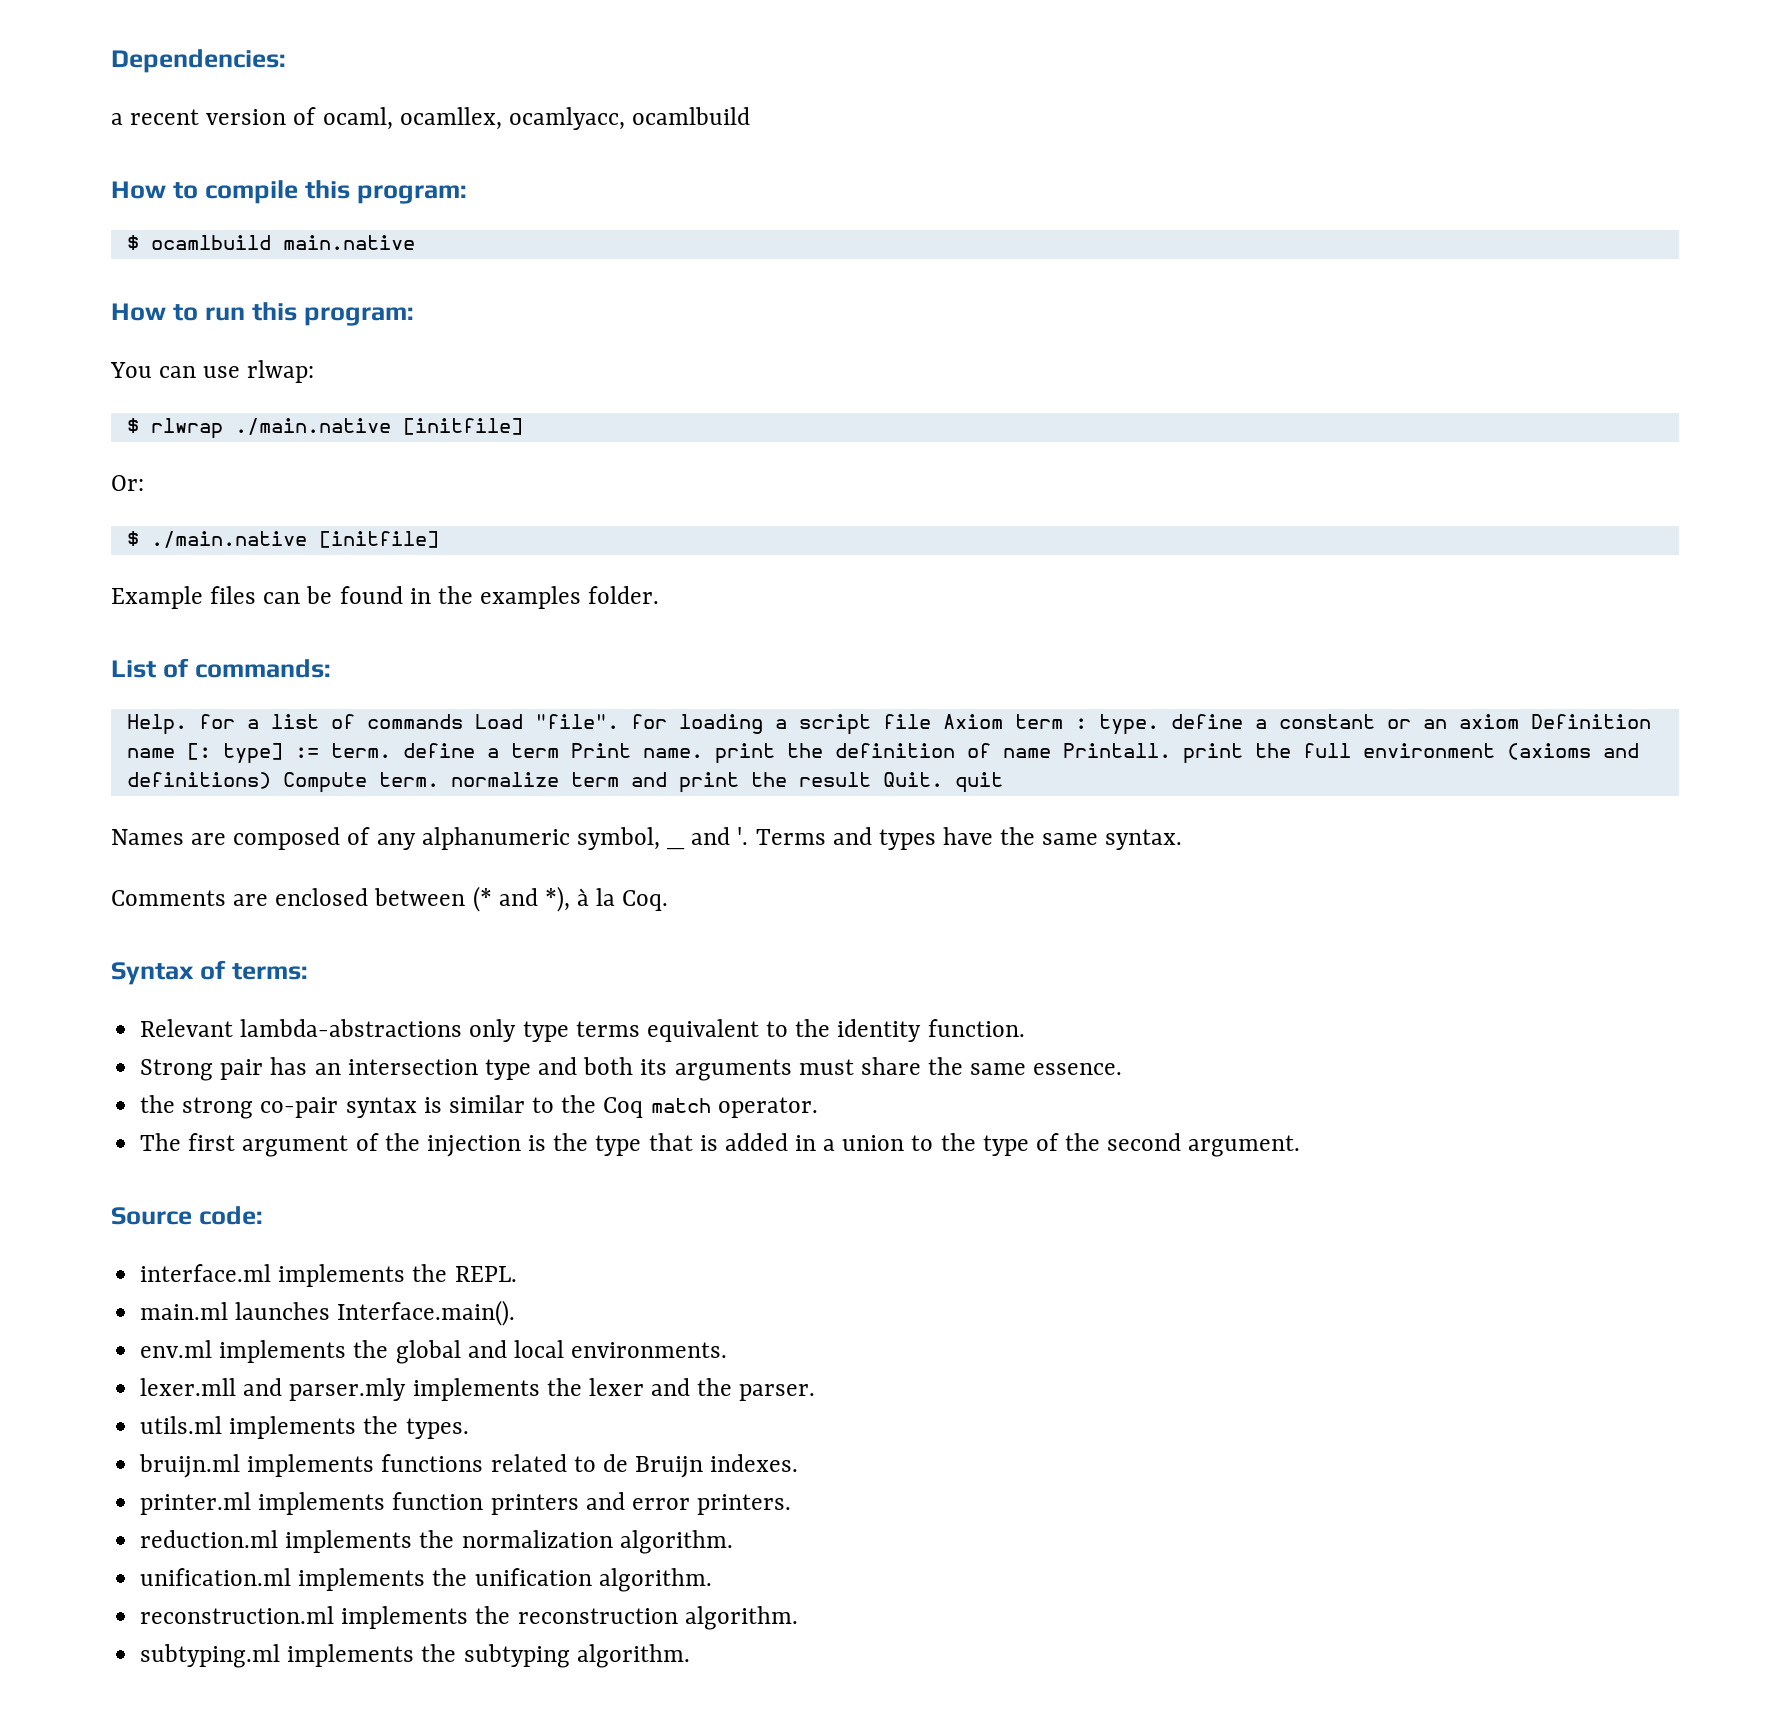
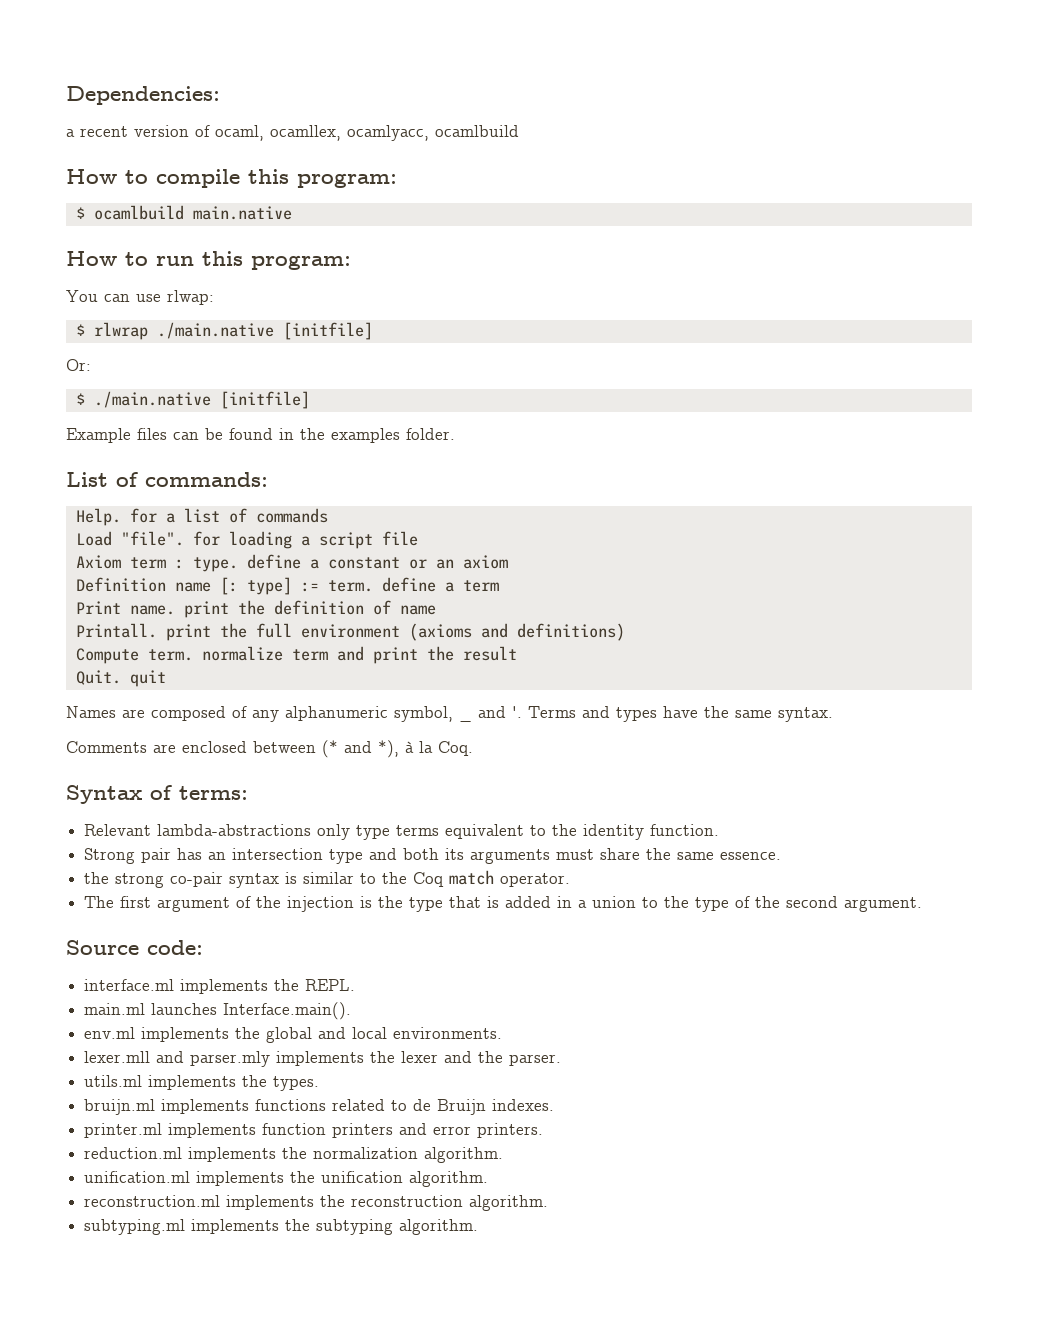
(463, 721) none -> (328, 515) //
(931, 721) none -> (418, 538) //
(1519, 721) none -> (508, 562) //
(559, 750) none -> (499, 586) //
(1051, 753) none -> (436, 610) //
(271, 780) none -> (625, 632) //
(871, 779) none -> (517, 653) //

